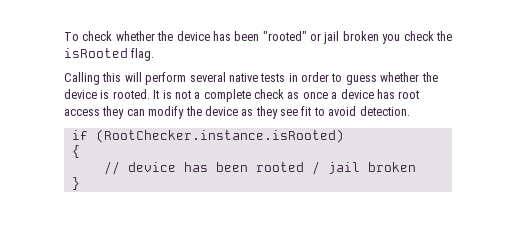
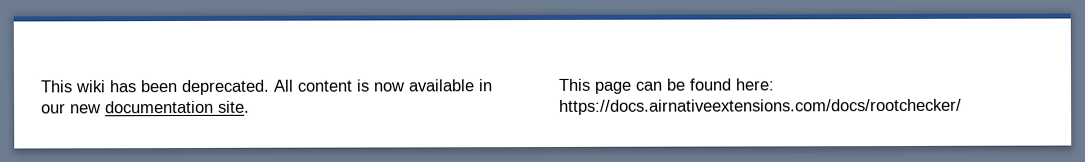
[64,31,452,44] [64,48,155,61] [64,72,438,85] [64,89,420,102] [64,106,410,119] [71,129,344,143] [71,145,80,158] [103,161,416,175] [71,177,80,190] To check whether the device has been "rooted" or jail broken you check the isRooted flag. // Calling this will perform several native tests in order to guess whether the device is rooted. It is not a complete check as once a device has root access they can modify the device as they see fit to avoid detection. // if (RootChecker.instance.isRooted) // { // // device has been rooted / jail broken // } -> [40,79,493,96] [41,100,250,114] [558,78,775,94] [559,98,962,115] This wiki has been deprecated. All content is now available in our new documentation site. // This page can be found here: https://docs.airnativeextensions.com/docs/rootchecker/

